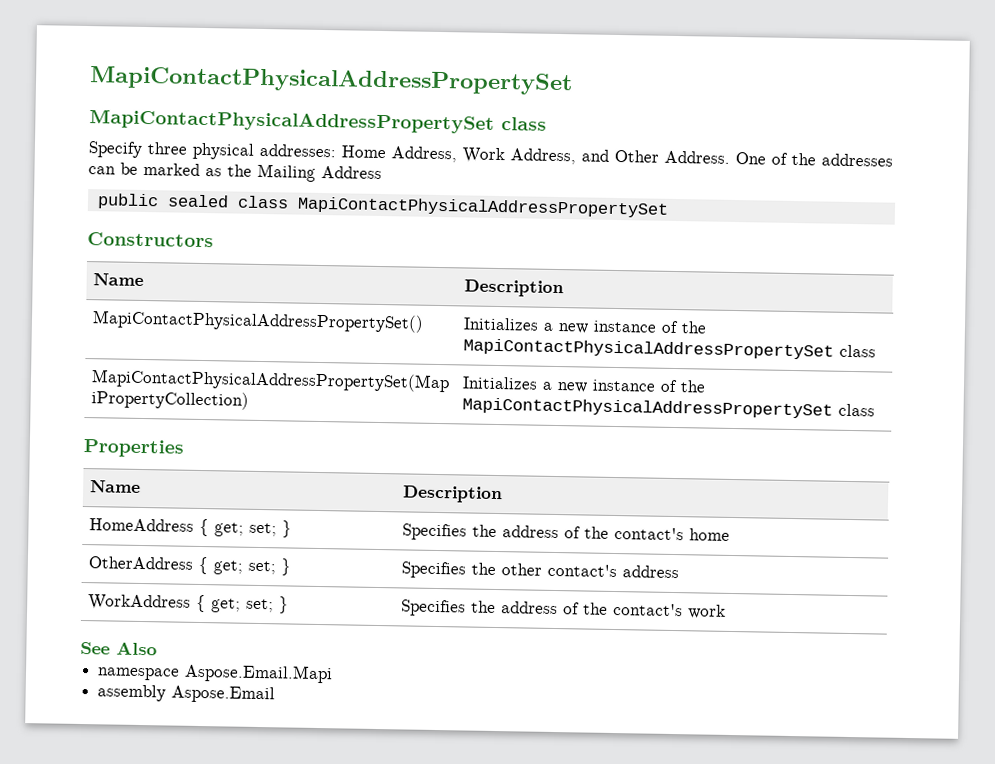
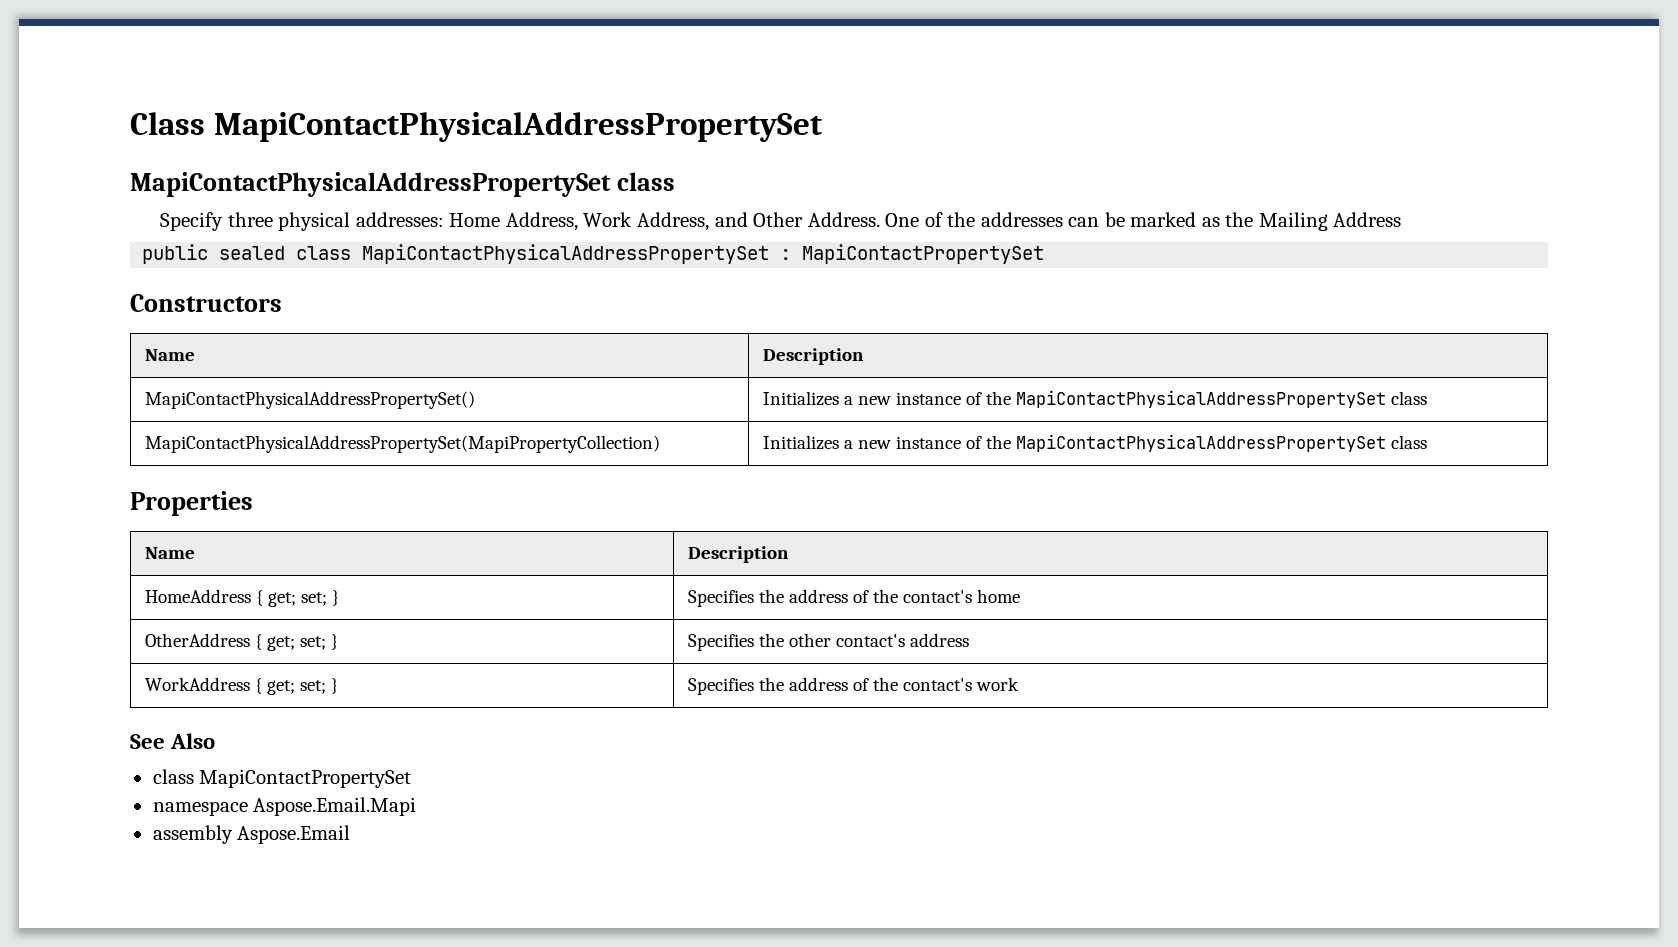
(89, 81) none -> [130,112,205,135] Class
(669, 207) none -> [780,244,1045,264] : MapiContactPropertySet
(157, 648) none -> [152,769,412,788] // class MapiContactPropertySet

